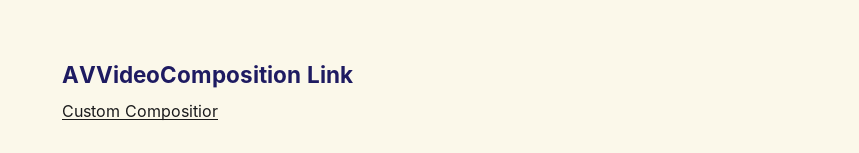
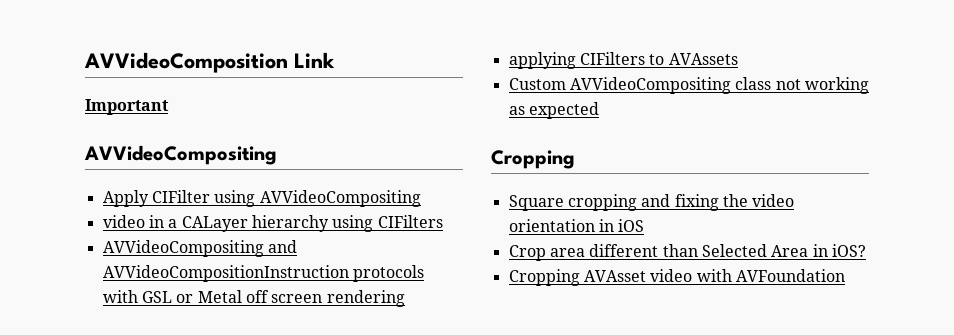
[62,104,218,121] Custom Compositior -> [85,99,169,115] [84,145,277,165] [102,190,421,207] [102,215,443,232] [102,240,297,257] [102,265,424,282] [102,290,405,307] [508,52,738,69] [508,77,869,94] [508,102,599,119] [491,150,575,169] [508,194,795,211] [508,219,645,232] [508,244,866,261] [508,269,845,286] Important // AVVideoCompositing // Apply CIFilter using AVVideoCompositing // video in a CALayer hierarchy using CIFilters // AVVideoCompositing and AVVideoCompositionInstruction protocols with GSL or Metal off screen rendering // applying CIFilters to AVAssets // Custom AVVideoCompositing class not working as expected // Cropping // Square cropping and fixing the video orientation in iOS // Crop area different than Selected Area in iOS? // Cropping AVAsset video with AVFoundation

